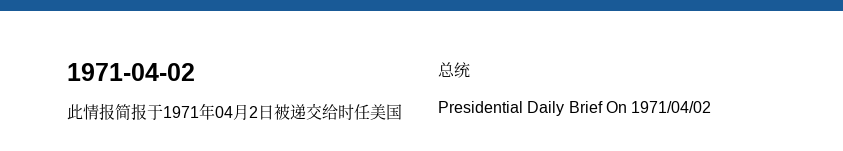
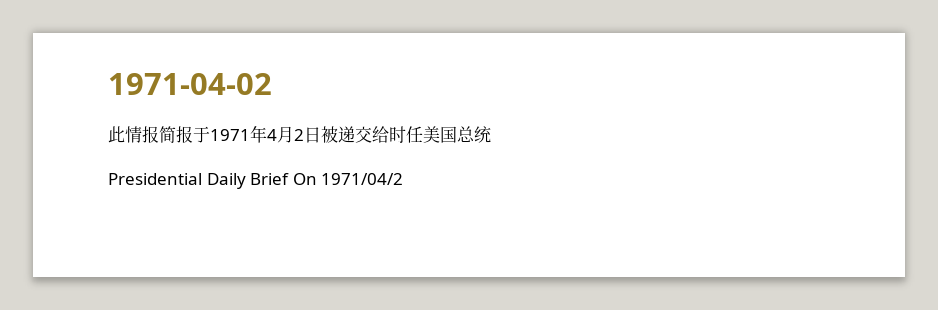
[215,106,233,118] 04 -> [267,129,277,141] 4
[631,101,712,113] 1971/04/02 -> [321,173,404,185] 1971/04/2

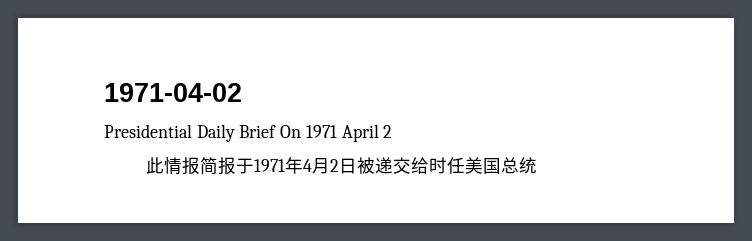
(272, 84) none -> [104,124,393,142] // Presidential Daily Brief On 1971 April 2
[108,173,404,189] // Presidential Daily Brief On 1971/04/2 -> (538, 165) none

